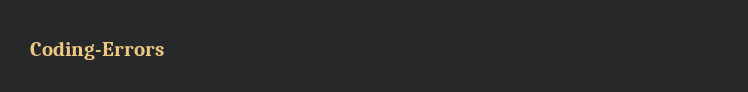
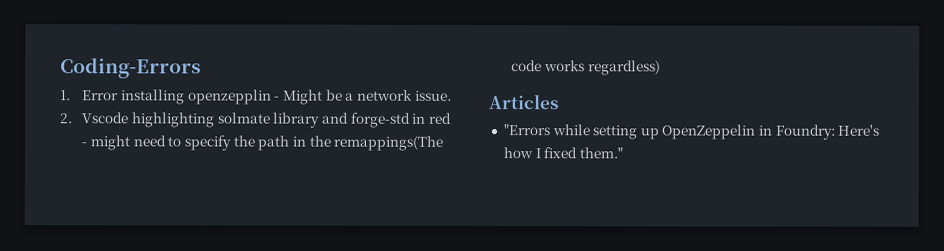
(164, 50) none -> [60,89,452,105] [60,112,452,128] [81,135,444,151] [511,60,661,76] [489,94,559,110] [502,124,881,140] [502,147,623,159] // 1. Error installing openzepplin - Might be a network issue. // 2. Vscode highlighting solmate library and forge-std in red - might need to specify the path in the remappings(The code works regardless) // Articles // "Errors while setting up OpenZeppelin in Foundry: Here's how I fixed them."

